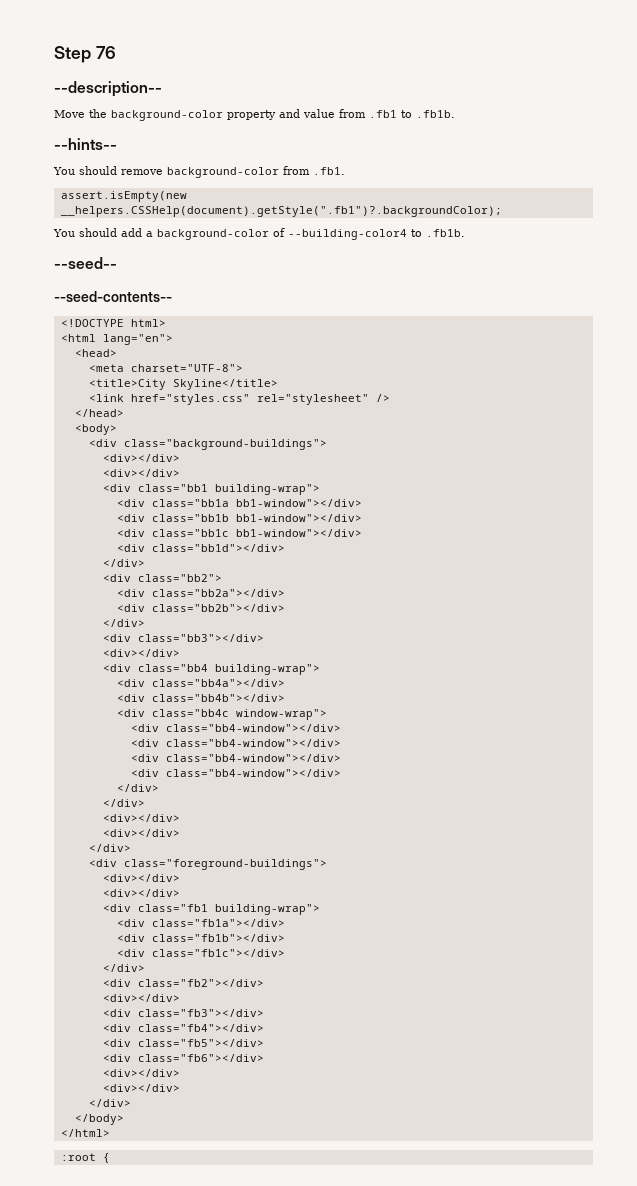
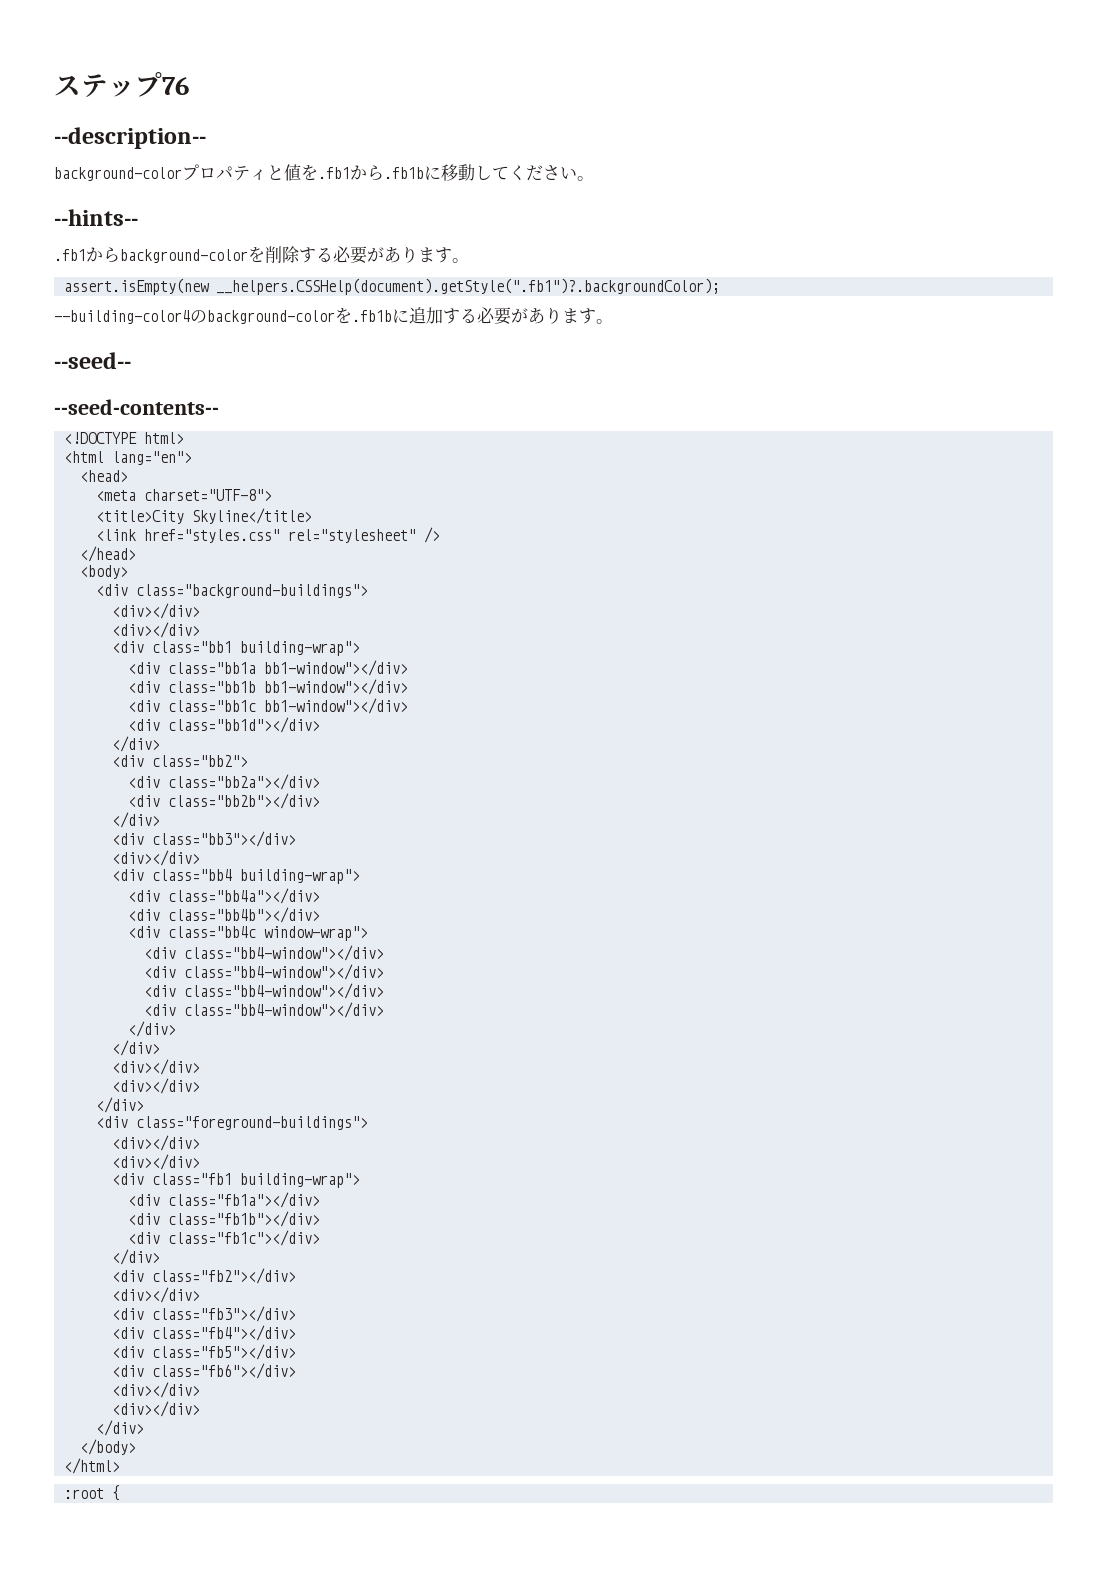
[54,46,91,63] Step -> [54,72,162,97] ステップ
[54,109,455,121] [54,138,117,150] [53,166,345,178] [60,191,187,202] [60,206,502,217] [53,228,465,240] Move the background-color property and value from .fb1 to .fb1b. // --hints-- // You should remove background-color from .fb1. // assert.isEmpty(new __helpers.CSSHelp(document).getStyle(".fb1")?.backgroundColor); // You should add a background-color of --building-color4 to .fb1b. -> [54,164,594,181] [54,209,138,226] [54,246,469,264] [64,278,721,295] [54,307,613,325] background-colorプロパティと値を.fb1から.fb1bに移動してください。 // --hints-- // .fb1からbackground-colorを削除する必要があります。 // assert.isEmpty(new __helpers.CSSHelp(document).getStyle(".fb1")?.backgroundColor); // --building-color4のbackground-colorを.fb1bに追加する必要があります。

